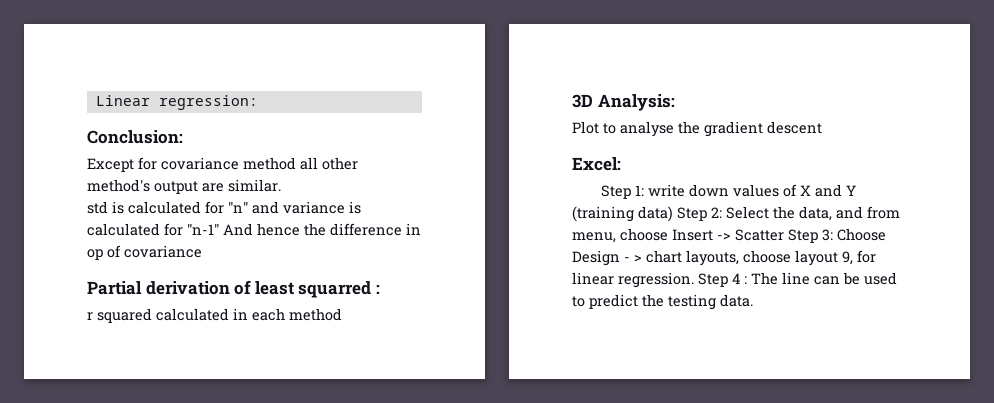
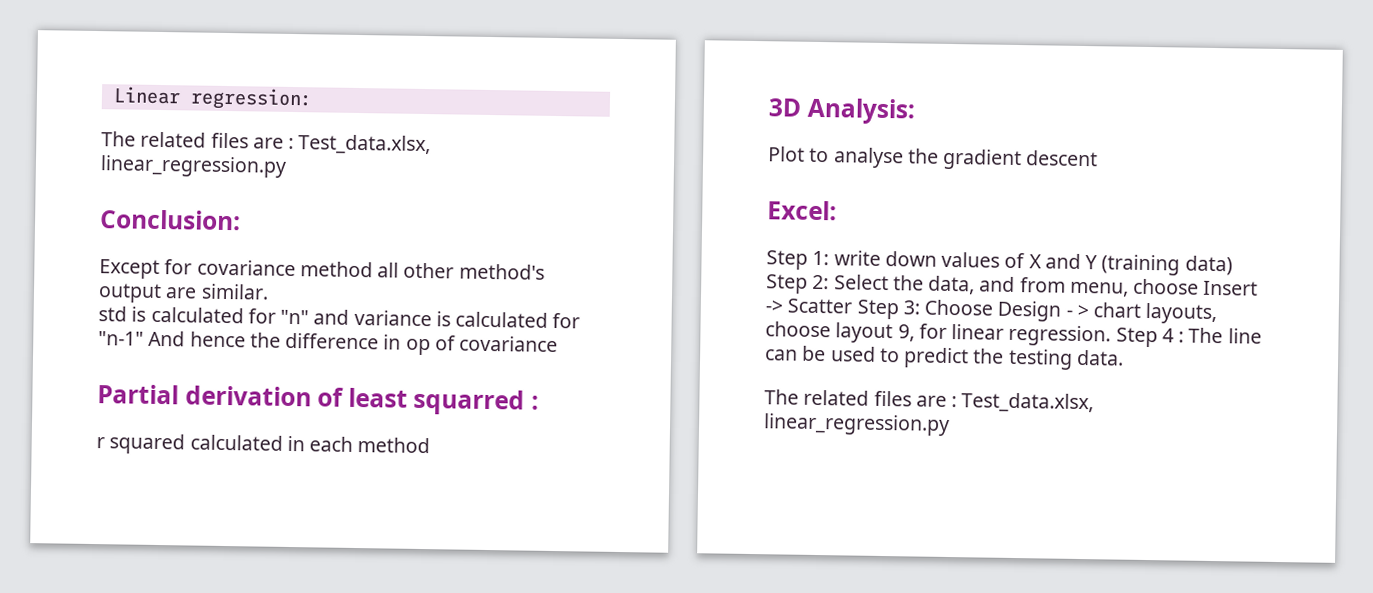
(258, 102) none -> [101,131,432,156] [100,155,287,178] // The related files are : Test_data.xlsx, linear_regression.py
(753, 300) none -> [764,389,1095,414] [763,413,950,437] // The related files are : Test_data.xlsx, linear_regression.py

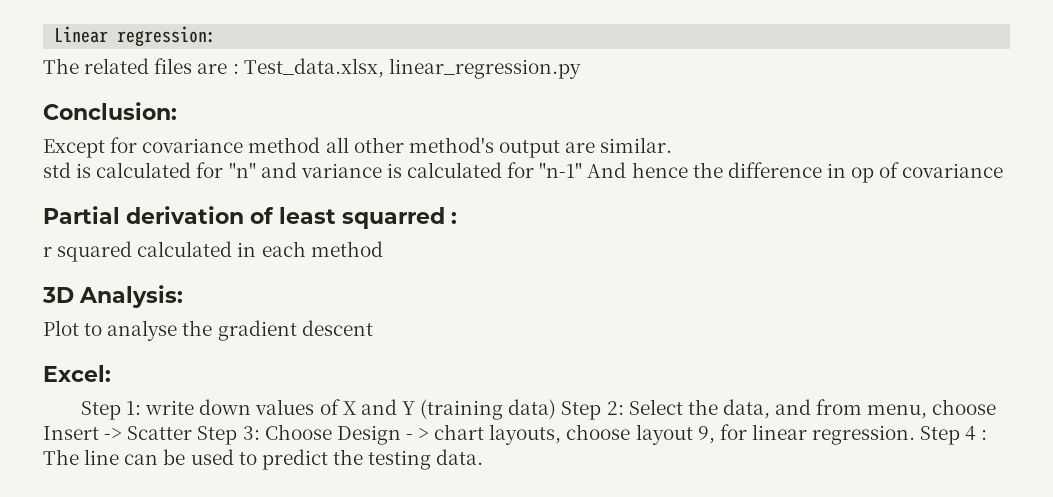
[764,389,1095,414] [763,413,950,437] // The related files are : Test_data.xlsx, linear_regression.py -> (484, 457) none

